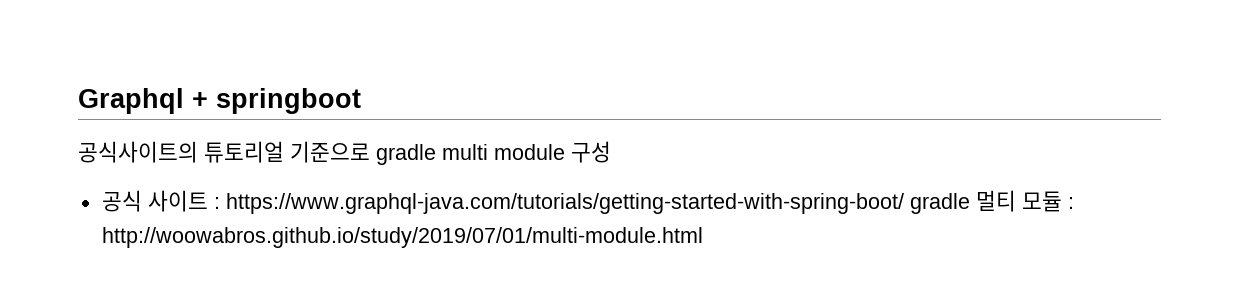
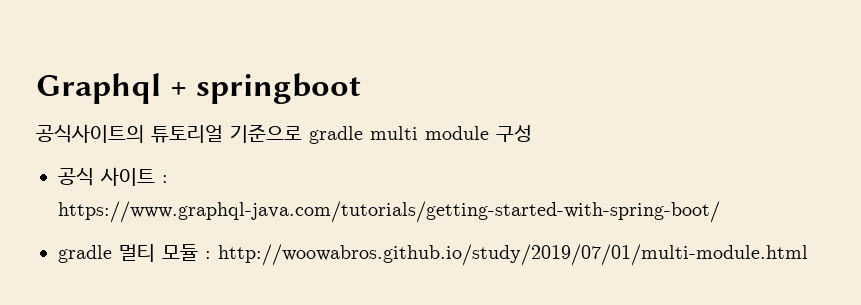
(904, 203) none -> (720, 212) //

